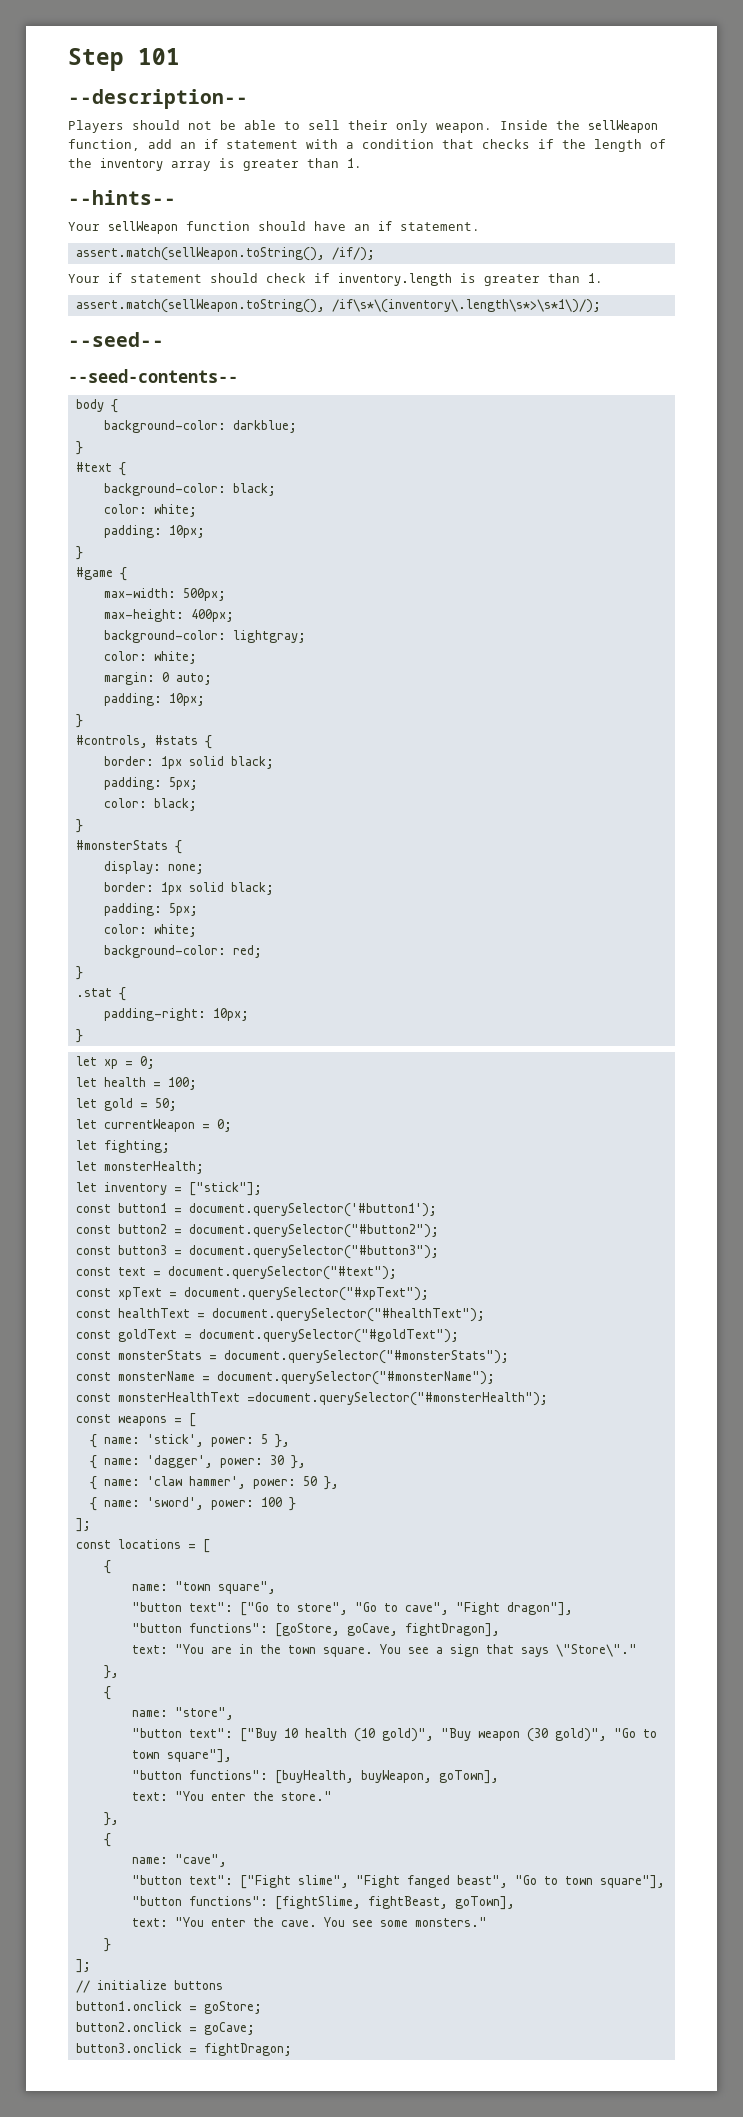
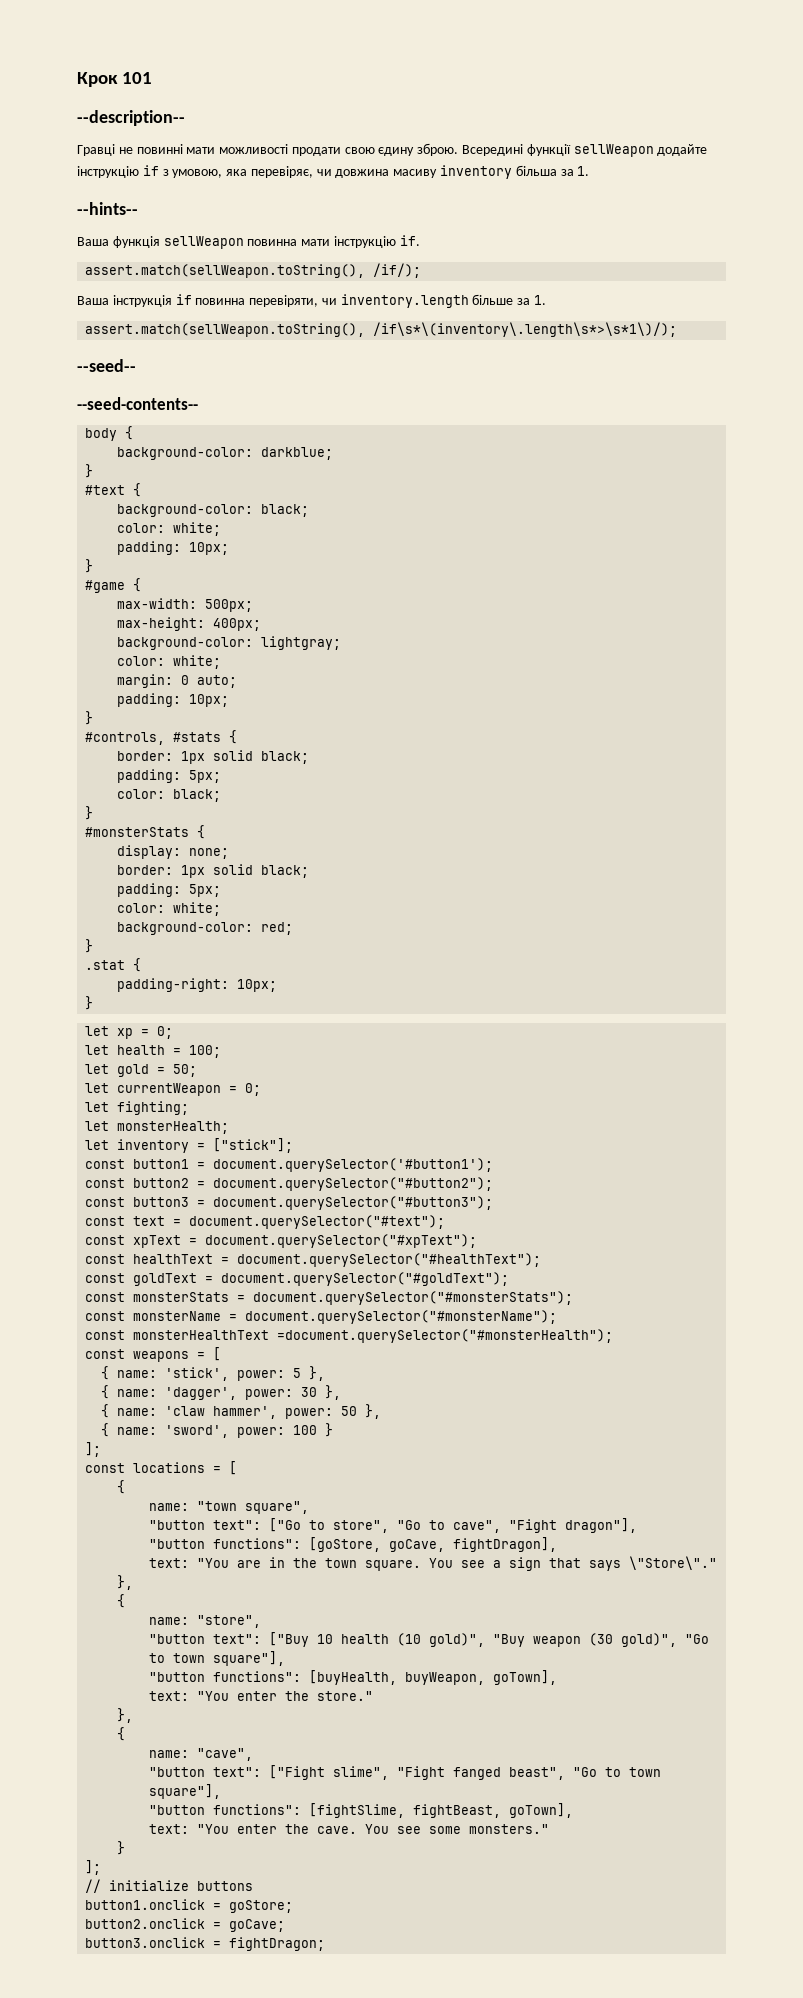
[68,48,124,71] Step -> [77,72,118,87] Крок
[68,120,658,133] [68,139,666,152] [68,158,362,171] [68,190,176,205] [68,221,480,234] [75,247,375,261] [68,273,580,286] Players should not be able to sell their only weapon. Inside the sellWeapon function, add an if statement with a condition that checks if the length of the inventory array is greater than 1. // --hints-- // Your sellWeapon function should have an if statement. // assert.match(sellWeapon.toString(), /if/); // Your if statement should check if inventory.length is greater than -> [77,143,708,157] [77,165,590,179] [77,202,138,215] [77,235,420,249] [85,263,422,278] [77,294,531,308] Гравці не повинні мати можливості продати свою єдину зброю. Всередині функції sellWeapon додайте інструкцію if з умовою, яка перевіряє, чи довжина масиву inventory більша за 1. // --hints-- // Ваша функція sellWeapon повинна мати інструкцію if. // assert.match(sellWeapon.toString(), /if/); // Ваша інструкція if повинна перевіряти, чи inventory.length більше за

